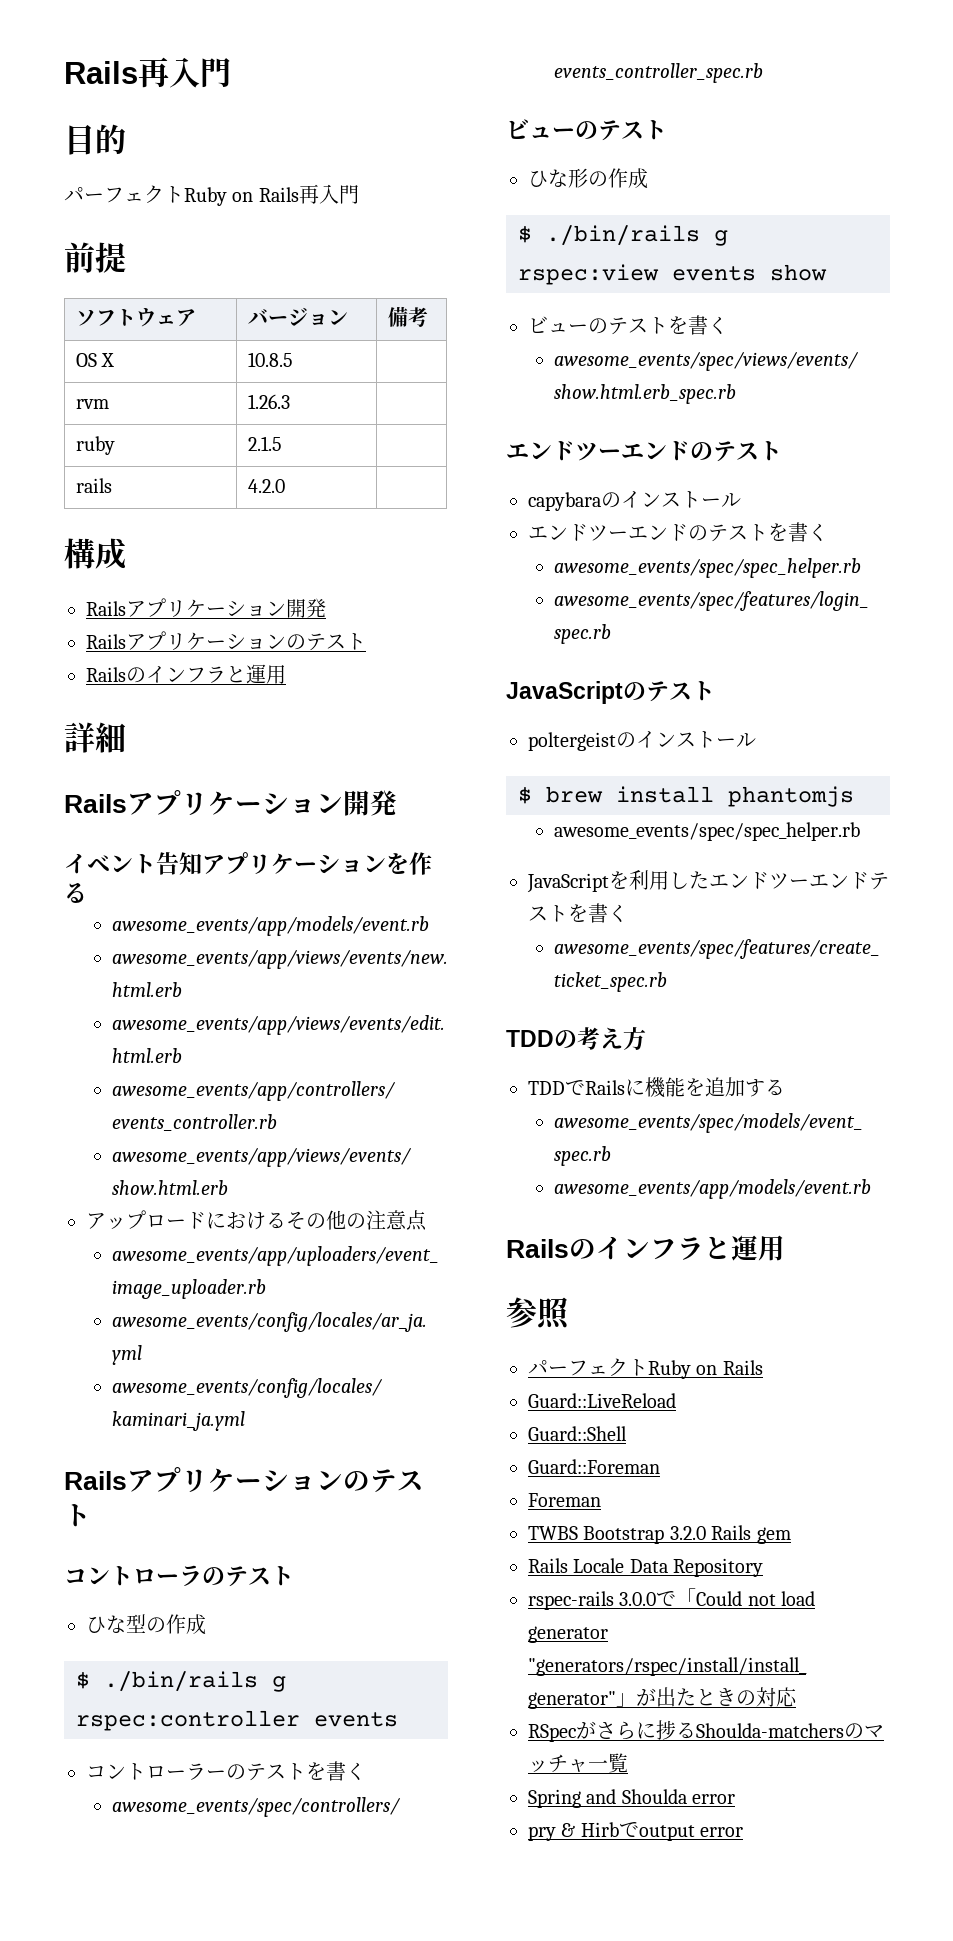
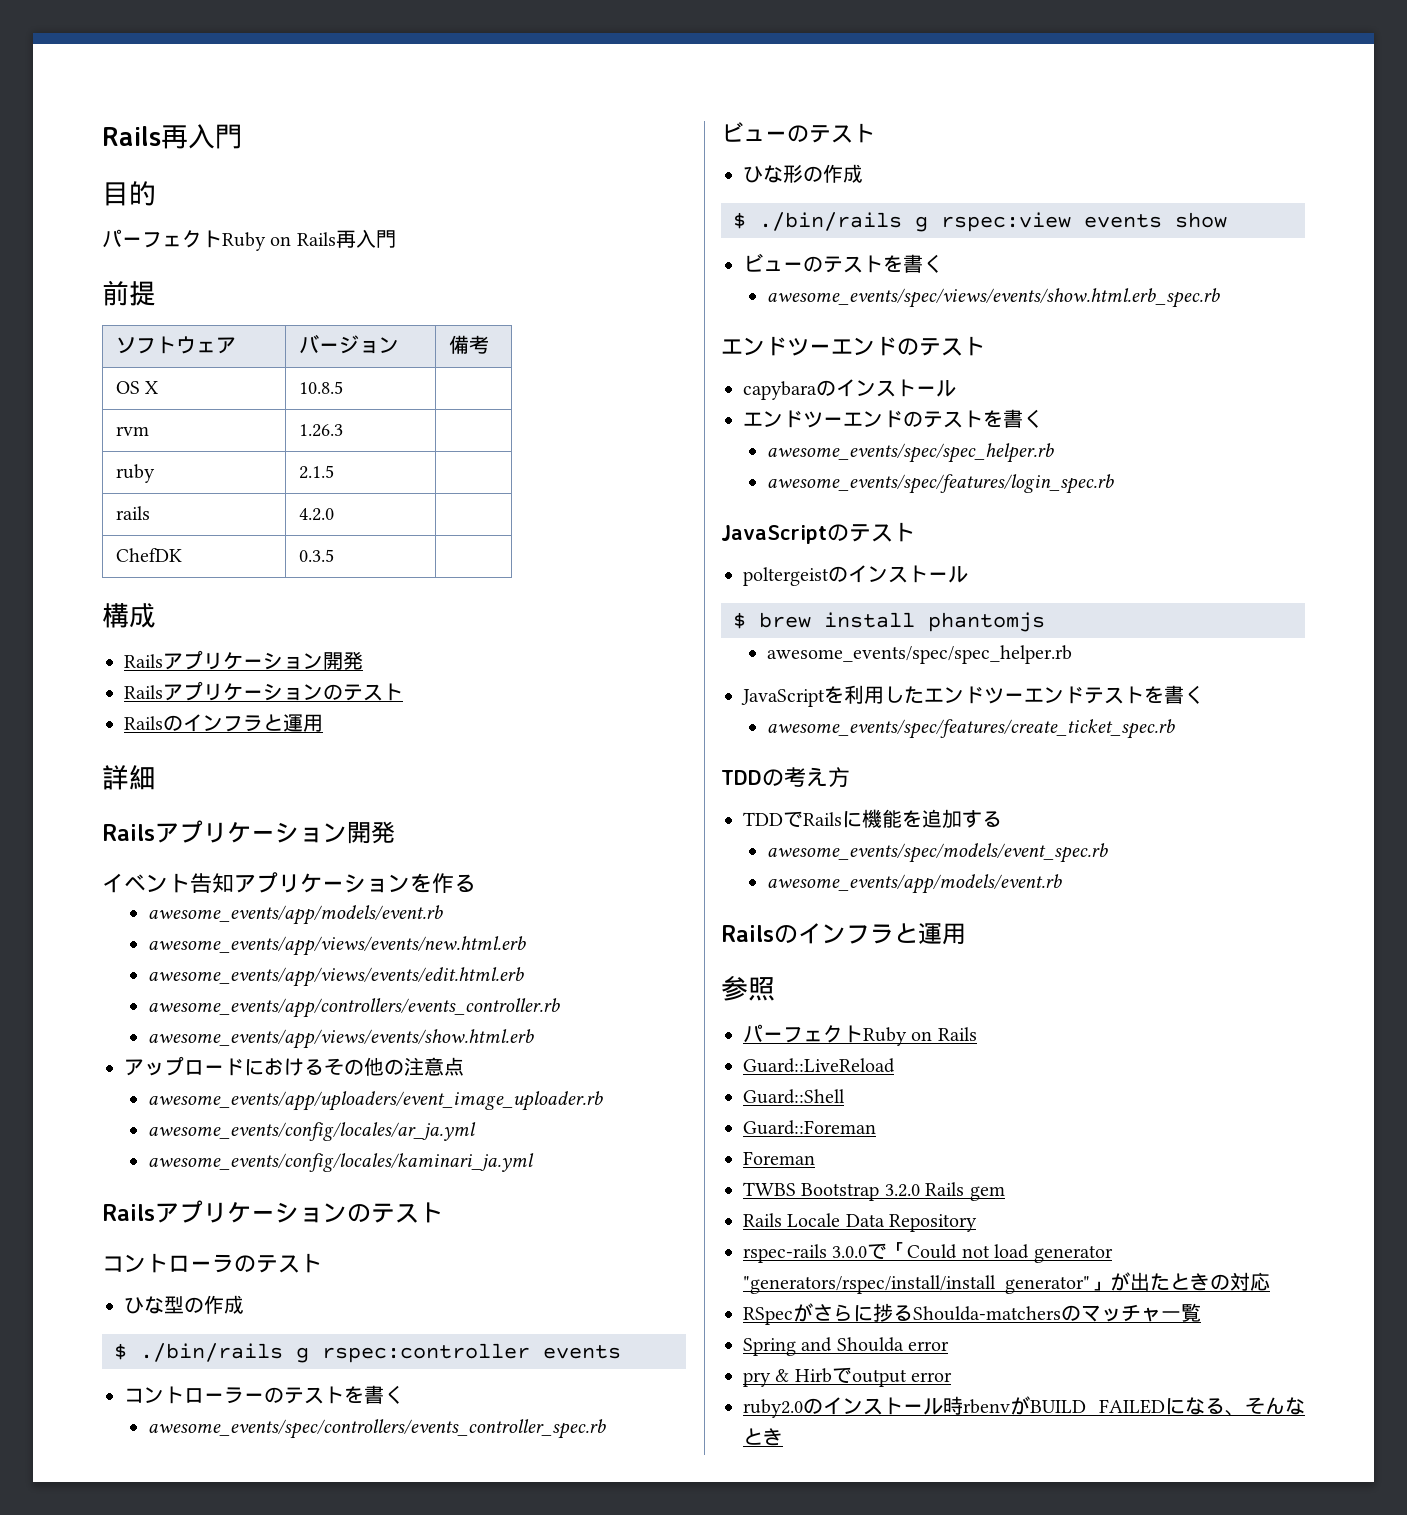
(285, 486) none -> [115,548,182,562] [298,549,334,562] // ChefDK | 0.3.5 |
(744, 1832) none -> [743,1396,1305,1418] [743,1428,783,1446] // ruby2.0のインストール時rbenvがBUILD FAILEDになる、そんなとき

